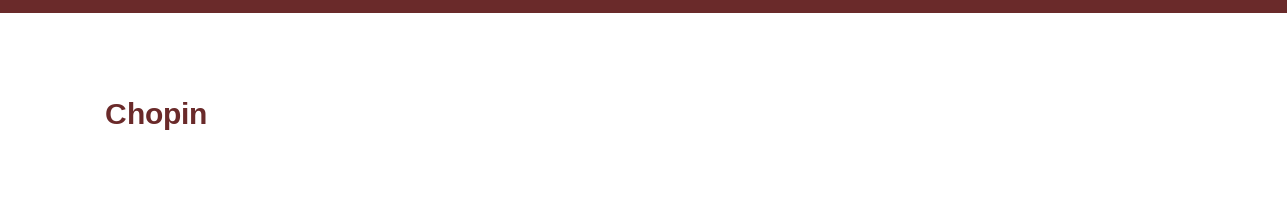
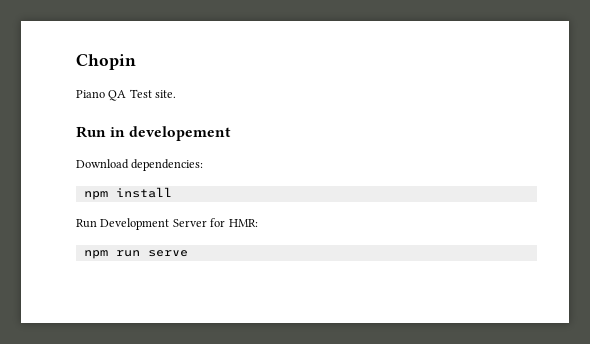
(207, 116) none -> [76,89,177,101] [76,126,232,141] [76,159,204,171] [83,187,172,200] [76,218,258,230] [83,250,188,259] // Piano QA Test site. // Run in developement // Download dependencies: // npm install // Run Development Server for HMR: // npm run serve

